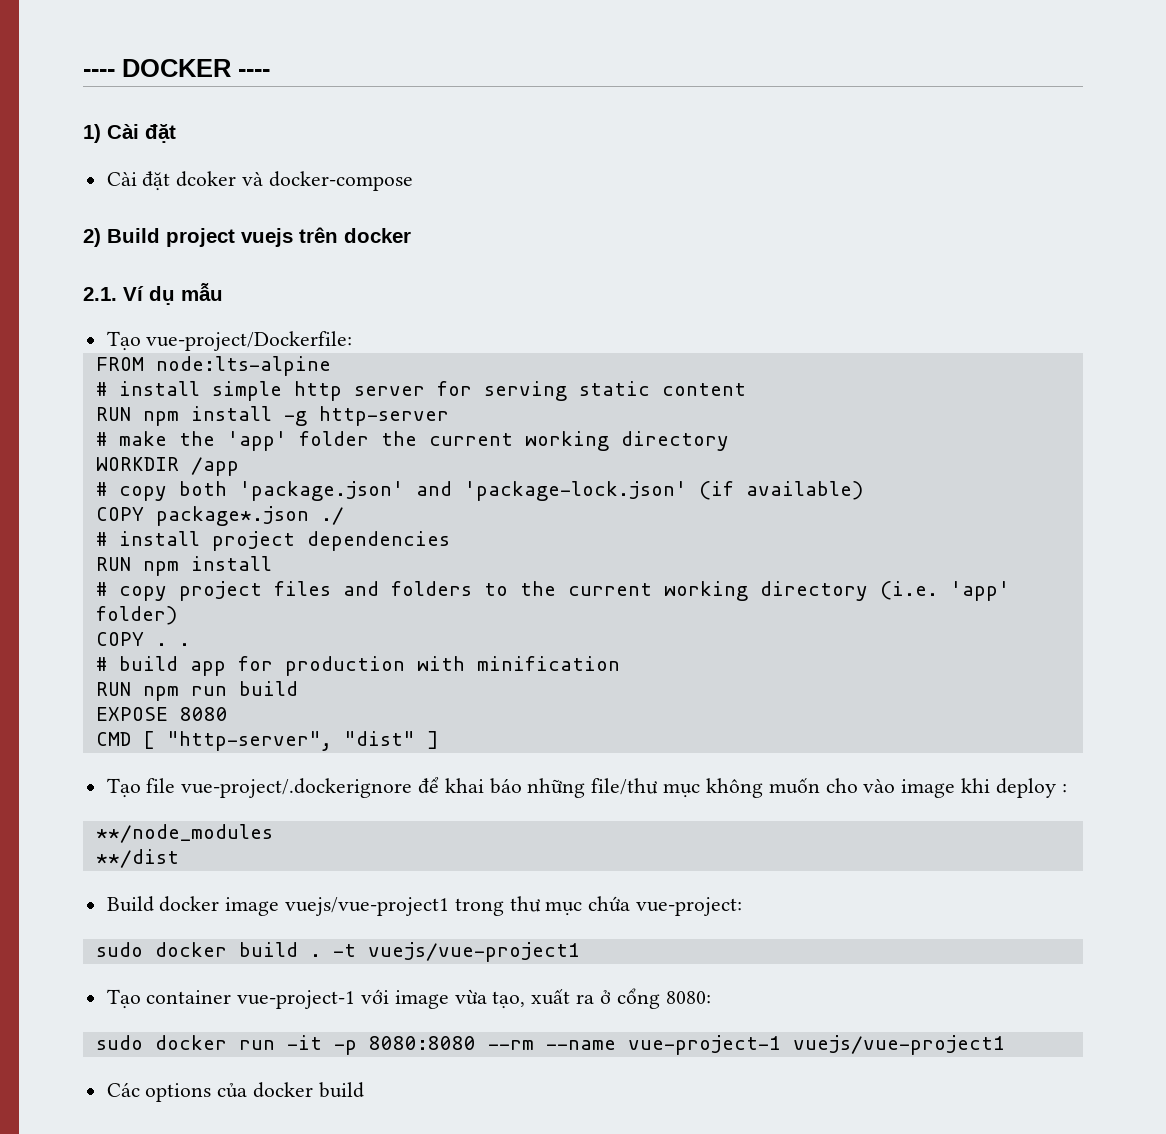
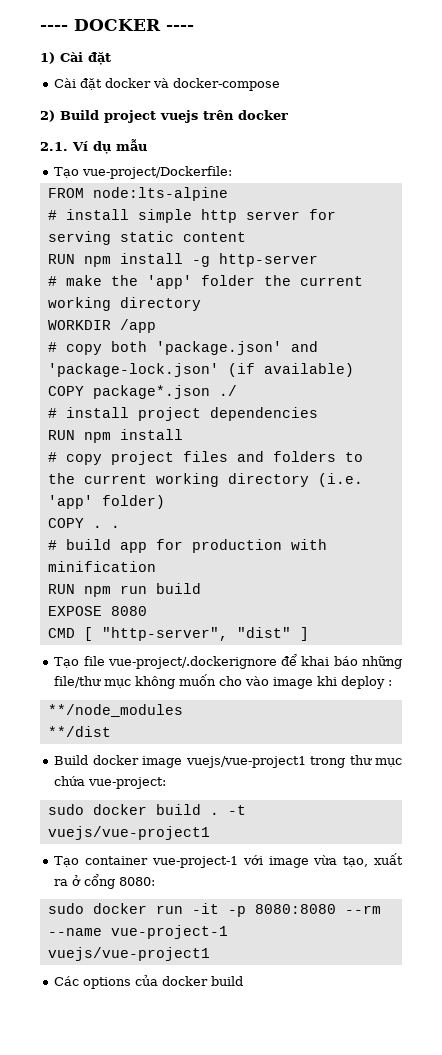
[176,171,237,187] dcoker -> [105,78,152,88] docker

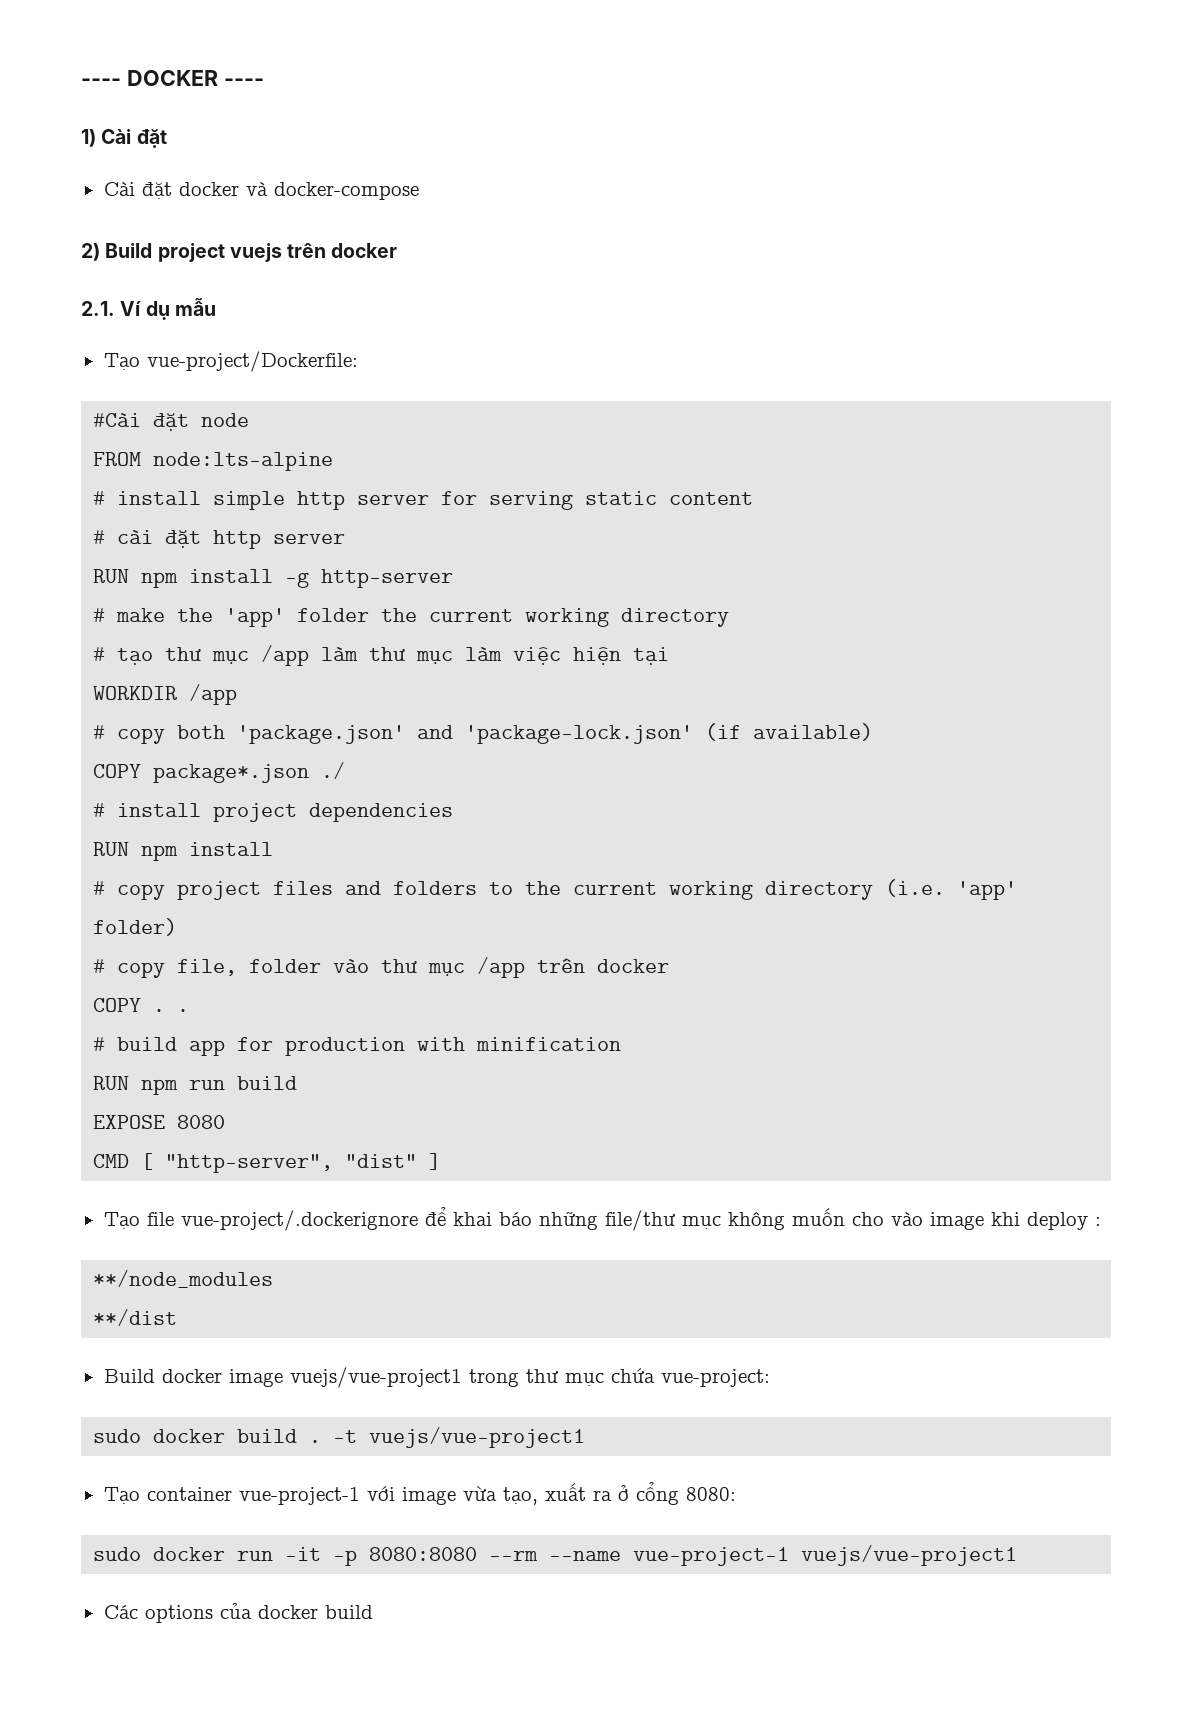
(233, 172) none -> [93,413,250,431] // #Cài đặt node
(246, 237) none -> [93,530,346,549] // # cài đặt http server
(201, 304) none -> [93,645,670,666] // # tạo thư mục /app làm thư mục làm việc hiện tại
(165, 502) none -> [93,957,670,978] // # copy file, folder vào thư mục /app trên docker

